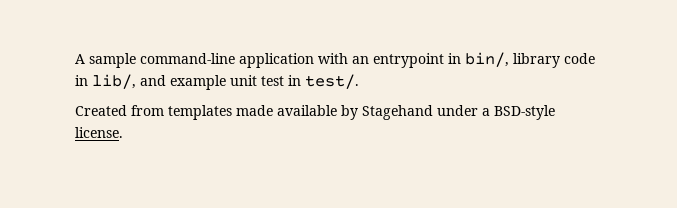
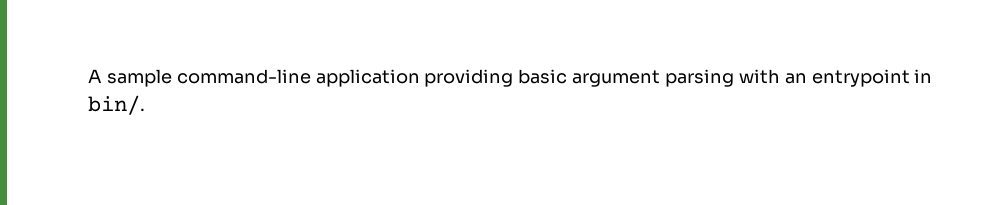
[318,52,595,68] [75,74,359,90] [75,105,555,120] [75,127,123,138] with an entrypoint in bin/, library code in lib/, and example unit test in test/. // Created from templates made available by Stagehand under a BSD-style license. -> [424,69,933,87] [88,95,145,115] providing basic argument parsing with an entrypoint in bin/.

